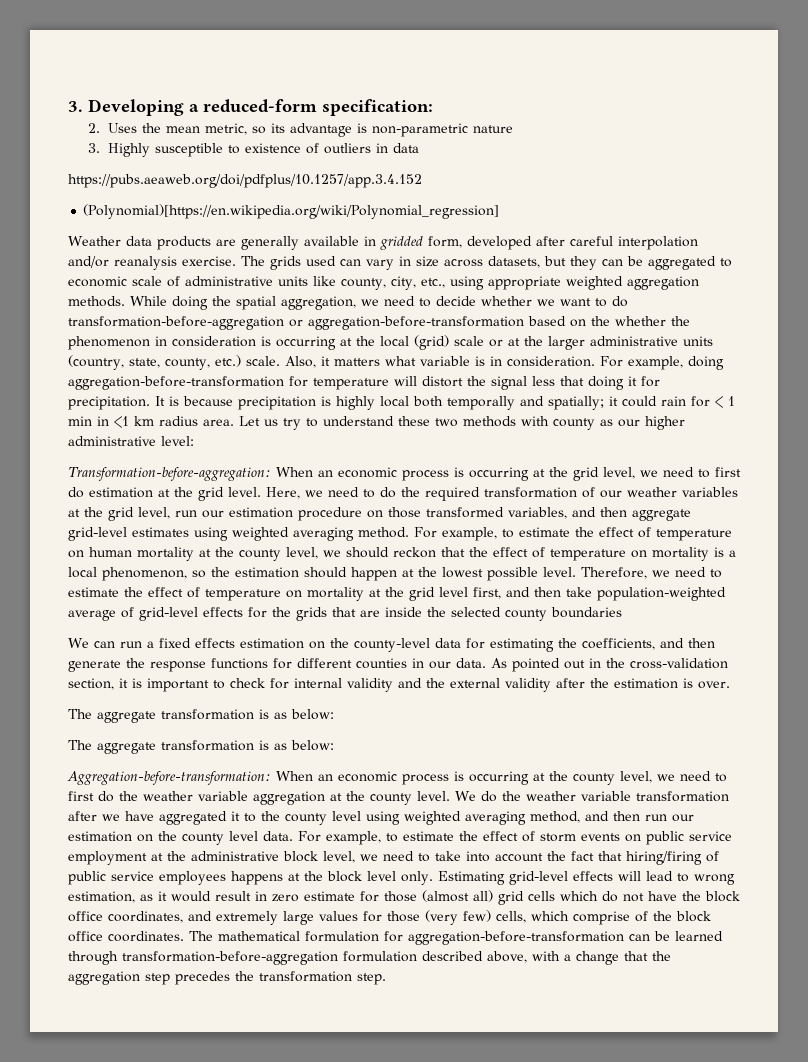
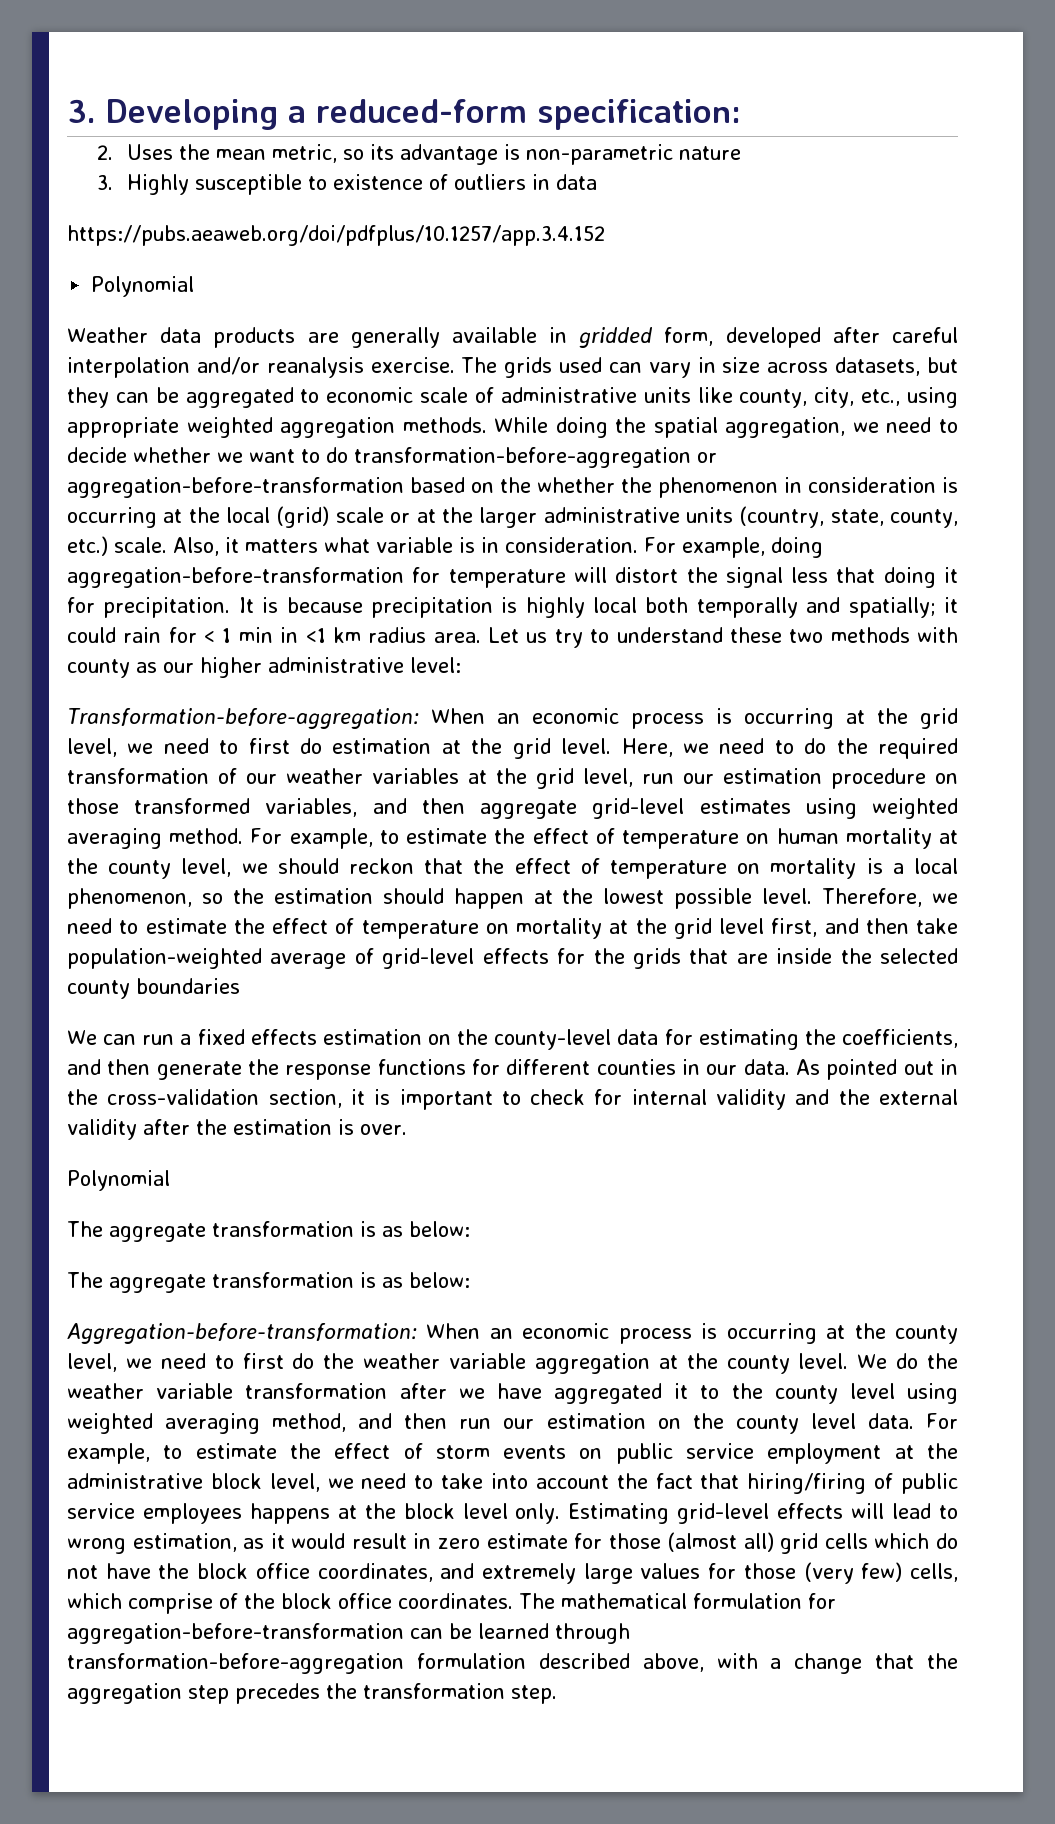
[83,204,500,219] (Polynomial)[https://en.wikipedia.org/wiki/Polynomial_regression] -> [91,276,195,297] Polynomial
(730, 685) none -> [67,1170,170,1191] // Polynomial

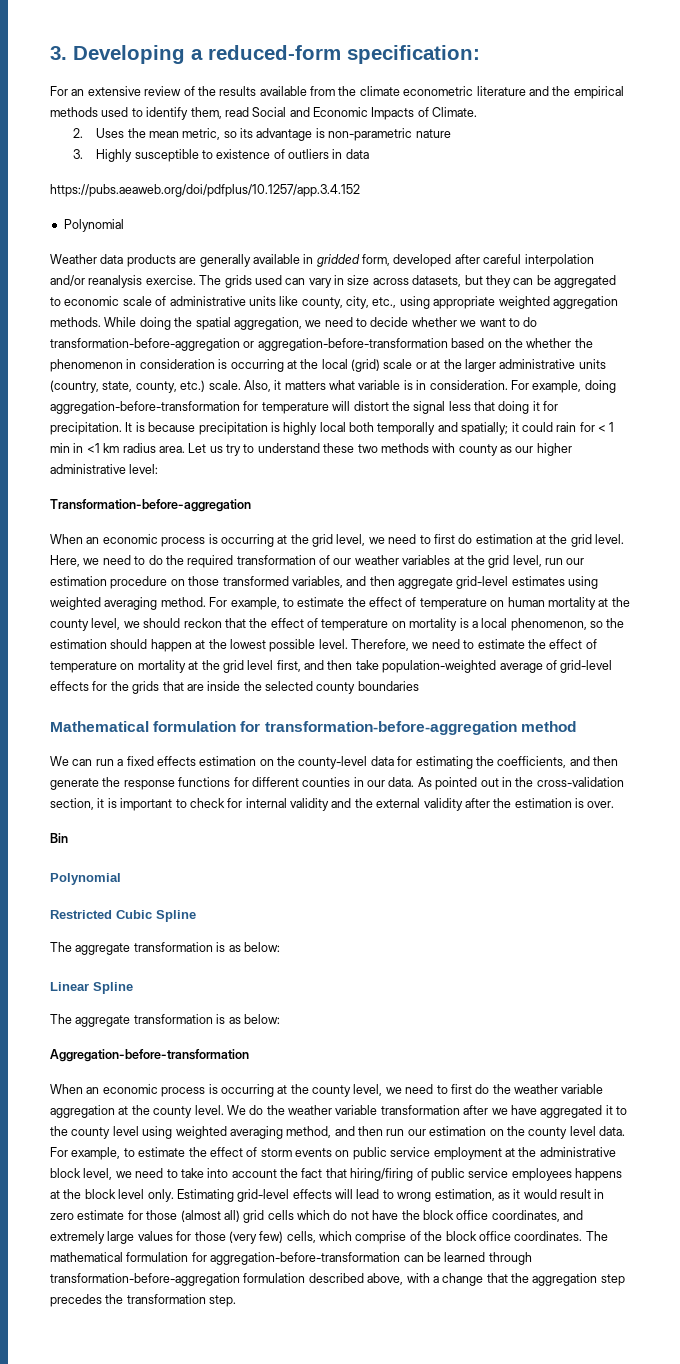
(741, 114) none -> [50,86,624,99] [50,107,478,120] // For an extensive review of the results available from the climate econometric literature and the empirical methods used to identify them, read Social and Economic Impacts of Climate.
[67,708,419,729] Transformation-before-aggregation: -> [50,499,251,512] Transformation-before-aggregation //
(240, 986) none -> [50,721,576,735] // Mathematical formulation for transformation-before-aggregation method
[67,1170,170,1191] [67,1221,470,1242] [67,1272,470,1293] [67,1323,417,1344] // Polynomial // The aggregate transformation is as below: // The aggregate transformation is as below: // Aggregation-before-transformation: -> [50,833,68,843] [50,873,121,885] [50,910,196,922] [50,942,280,955] [50,982,133,994] [50,1014,280,1027] [50,1049,249,1062] // Bin // Polynomial // Restricted Cubic Spline // The aggregate transformation is as below: // Linear Spline // The aggregate transformation is as below: // Aggregation-before-transformation //

